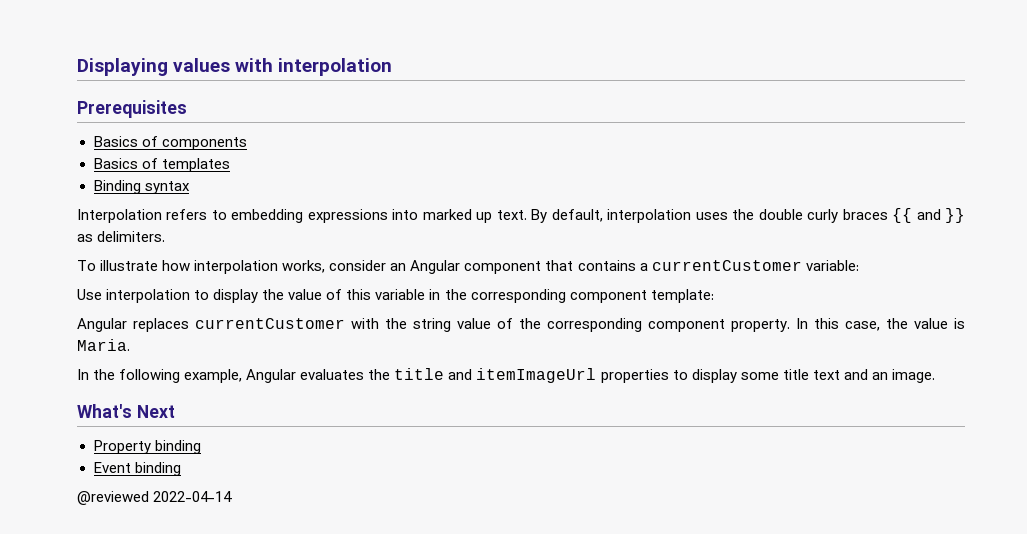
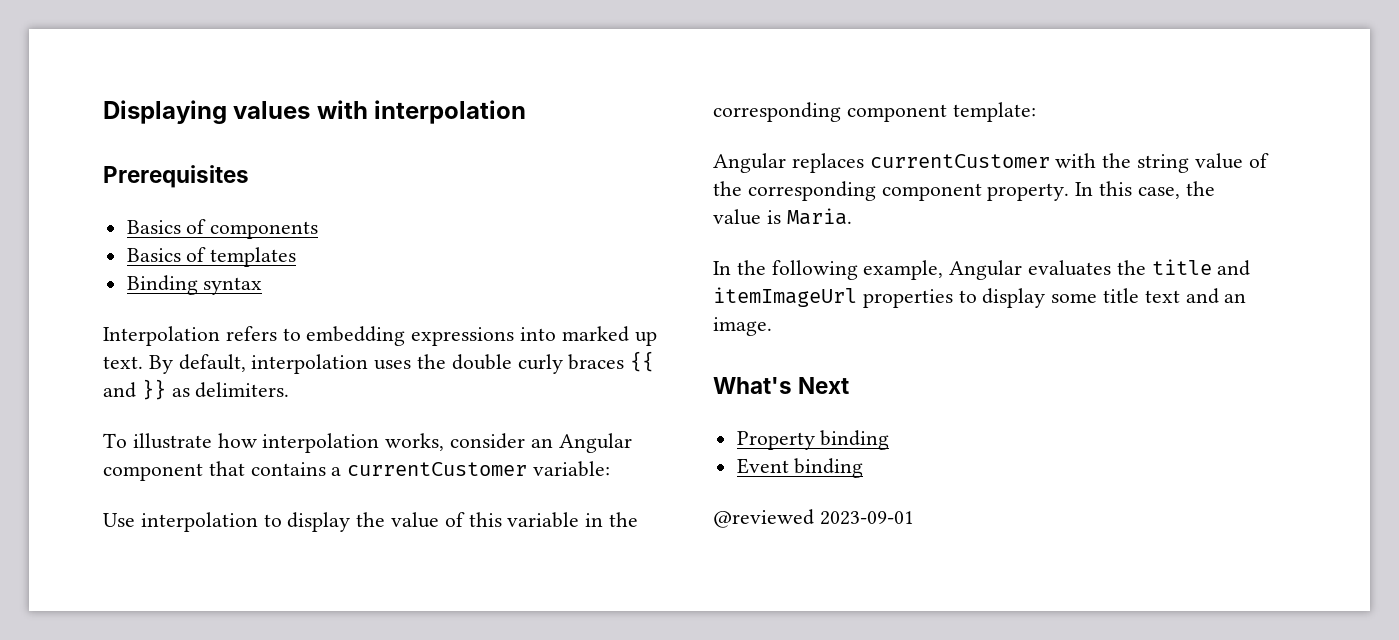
[153,491,233,502] 2022-04-14 -> [819,511,914,525] 2023-09-01

